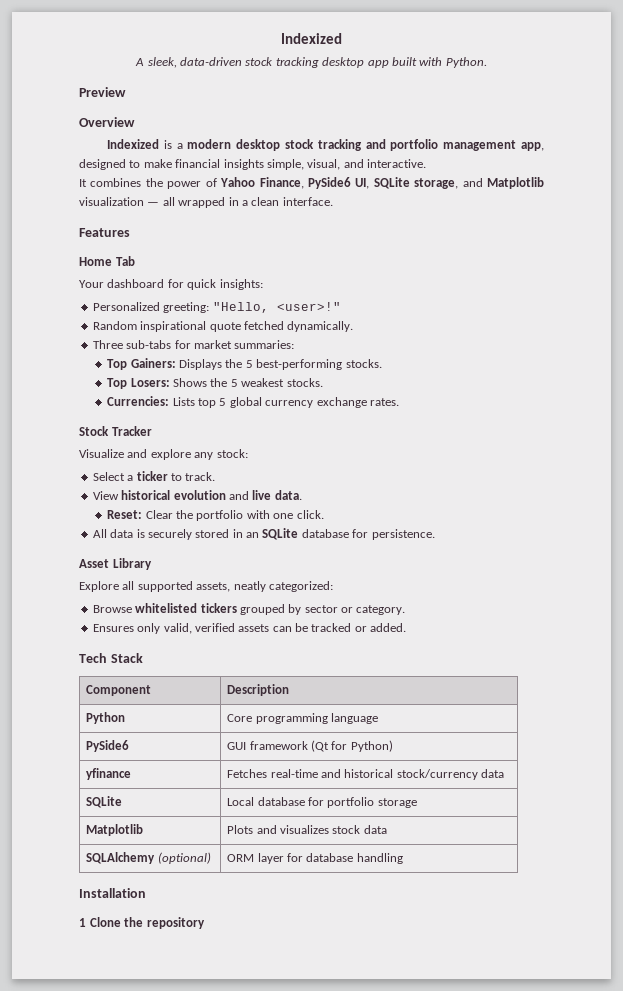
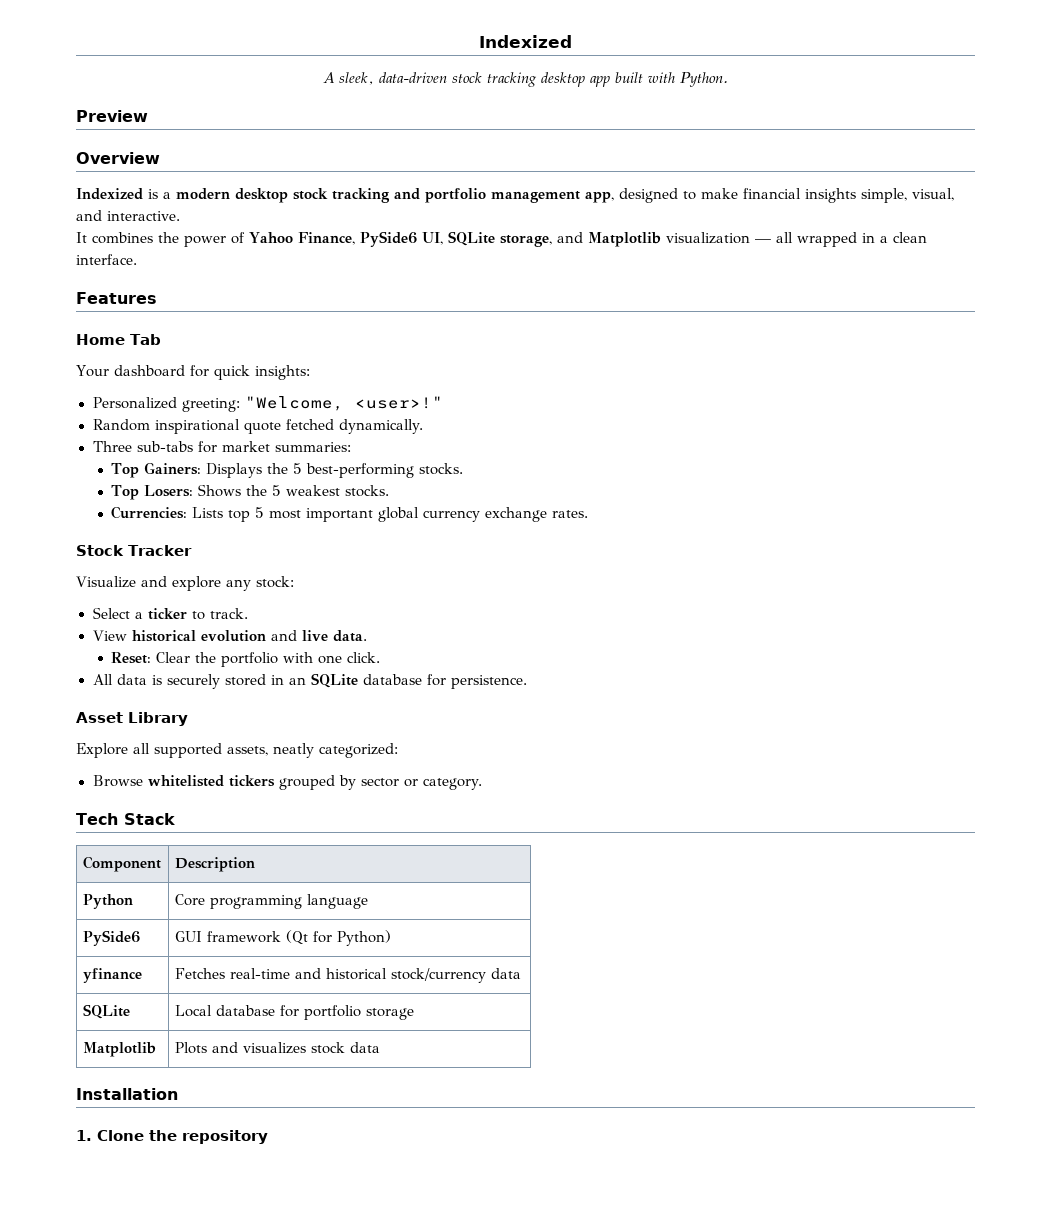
[212,302,269,313] "Hello, -> [244,396,344,411] "Welcome,
(227, 402) none -> [269,508,374,522] most important
[92,623,407,634] // Ensures only valid, verified assets can be tracked or added. -> (483, 784) none
[86,852,211,864] [227,853,403,864] // SQLAlchemy (optional) | ORM layer for database handling -> (380, 1047) none
[79,918,86,927] 1 -> [76,1130,92,1141] 1.

